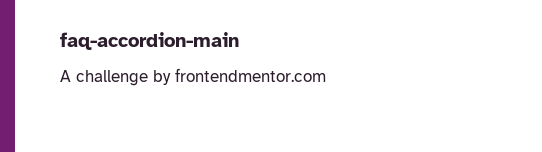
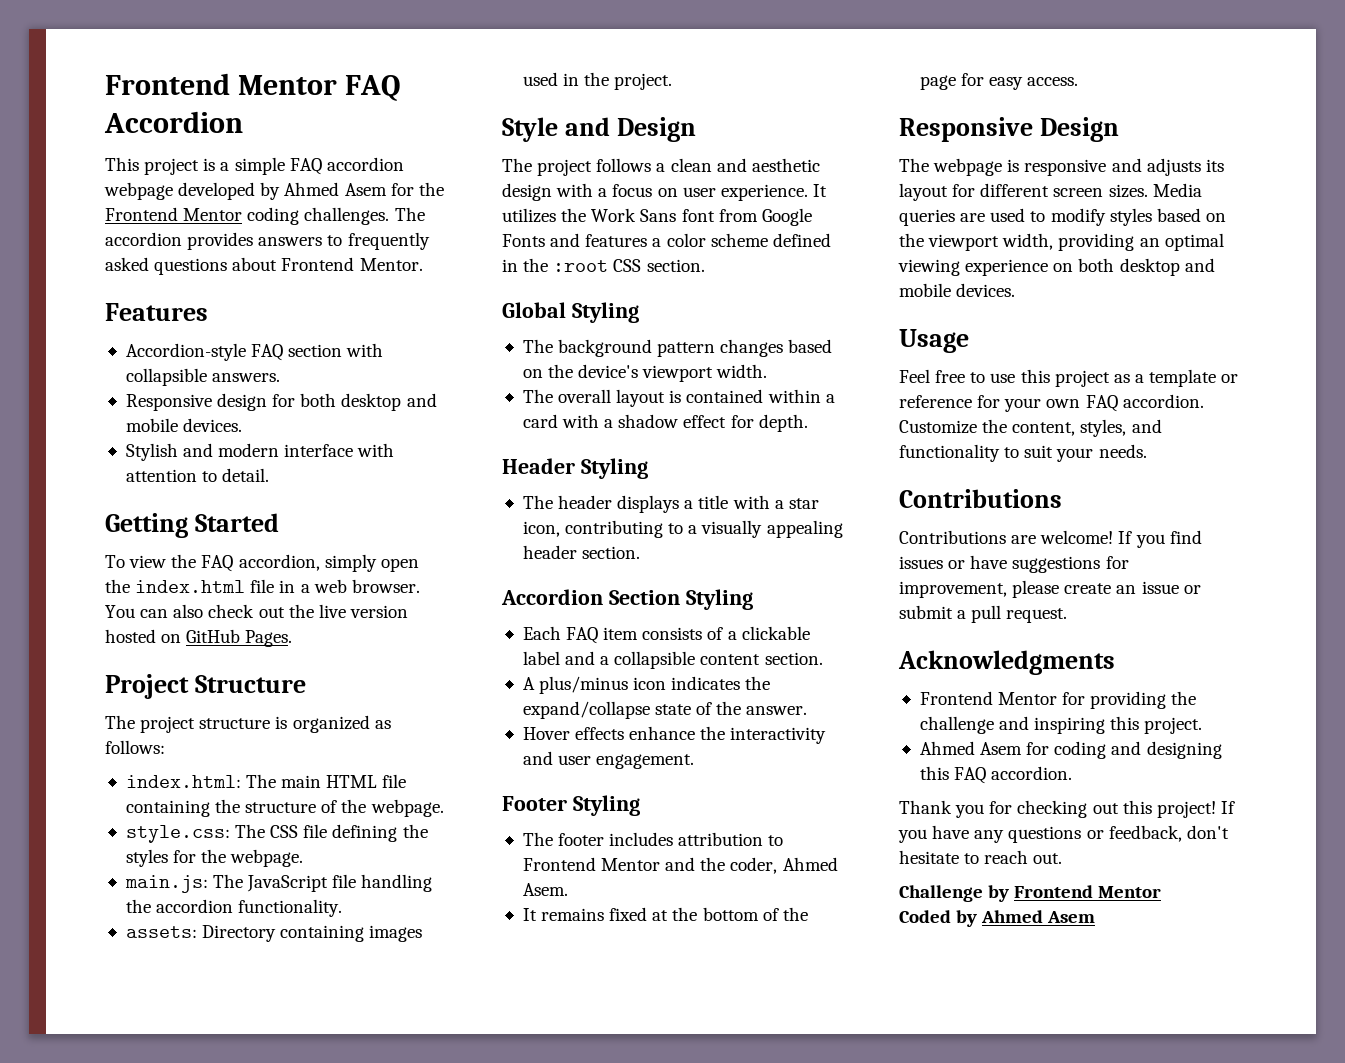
[60,32,239,50] [60,68,326,86] faq-accordion-main // A challenge by frontendmentor.com -> [105,73,400,101] [104,111,243,133] [105,157,404,175] [104,182,444,200] [105,207,425,225] [105,232,430,250] [105,257,423,275] [105,303,208,321] [125,343,384,361] [125,368,281,386] [125,393,437,411] [125,418,243,432] [125,443,395,461] [125,468,270,482] [105,513,279,538] [105,554,419,572] [105,579,420,593] [105,604,408,618] [105,629,293,647] [105,674,306,699] [105,715,391,733] [105,740,165,754] [125,774,407,788] [125,799,444,817] [125,824,428,843] [125,849,304,867] [124,874,433,893] [125,899,343,917] [125,925,423,942] [522,72,673,90] [502,117,696,142] [502,158,820,176] [502,183,827,201] [502,208,812,226] [502,233,831,247] [502,258,705,272] [502,302,639,323] [522,339,833,357] [522,364,768,382] [522,389,835,407] [522,414,808,432] [502,458,648,479] [522,495,819,513] [522,520,843,538] [522,545,641,559] [501,589,753,610] [522,626,810,644] [522,651,823,669] [522,676,771,694] [522,701,808,719] [522,726,827,744] [522,751,695,769] [502,795,640,816] [522,832,784,846] [522,857,838,874] [522,883,568,896] [522,907,808,921] [919,73,1079,90] [899,117,1119,142] [899,158,1224,176] [899,183,1202,201] [899,208,1226,226] [899,233,1224,251] [898,258,1215,276] [899,283,1016,297] [899,329,969,353] [899,369,1239,387] [899,394,1204,412] [899,419,1162,437] [899,444,1147,462] [899,489,1062,508] [899,530,1202,548] [899,555,1129,573] [899,580,1201,598] [899,605,1068,623] [898,650,1115,675] [919,691,1197,709] [919,716,1203,734] [919,741,1222,759] [919,766,1073,784] [899,800,1235,818] [898,825,1229,843] [899,850,1063,864] [899,885,1162,902] [899,910,1096,927] Frontend Mentor FAQ Accordion // This project is a simple FAQ accordion webpage developed by Ahmed Asem for the Frontend Mentor coding challenges. The accordion provides answers to frequently asked questions about Frontend Mentor. // Features // Accordion-style FAQ section with collapsible answers. // Responsive design for both desktop and mobile devices. // Stylish and modern interface with attention to detail. // Getting Started // To view the FAQ accordion, simply open the index.html file in a web browser. You can also check out the live version hosted on GitHub Pages. // Project Structure // The project structure is organized as follows: // index.html: The main HTML file containing the structure of the webpage. // style.css: The CSS file defining the styles for the webpage. // main.js: The JavaScript file handling the accordion functionality. // assets: Directory containing images used in the project. // Style and Design // The project follows a clean and aesthetic design with a focus on user experience. It utilizes the Work Sans font from Google Fonts and features a color scheme defined in the :root CSS section. // Global Styling // The background pattern changes based on the device's viewport width. // The overall layout is contained within a card with a shadow effect for depth. // Header Styling // The header displays a title with a star icon, contributing to a visually appealing header section. // Accordion Section Styling // Each FAQ item consists of a clickable label and a collapsible content section. // A plus/minus icon indicates the expand/collapse state of the answer. // Hover effects enhance the interactivity and user engagement. // Footer Styling // The footer includes attribution to Frontend Mentor and the coder, Ahmed Asem. // It remains fixed at the bottom of the page for easy access. // Responsive Design // The webpage is responsive and adjusts its layout for different screen sizes. Media queries are used to modify styles based on the viewport width, providing an optimal viewing experience on both desktop and mobile devices. // Usage // Feel free to use this project as a template or reference for your own FAQ accordion. Customize the content, styles, and functionality to suit your needs. // Contributions // Contributions are welcome! If you find issues or have suggestions for improvement, please create an issue or submit a pull request. // Acknowledgments // Frontend Mentor for providing the challenge and inspiring this project. // Ahmed Asem for coding and designing this FAQ accordion. // Thank you for checking out this project! If you have any questions or feedback, don't hesitate to reach out. // Challenge by Frontend Mentor // Coded by Ahmed Asem

